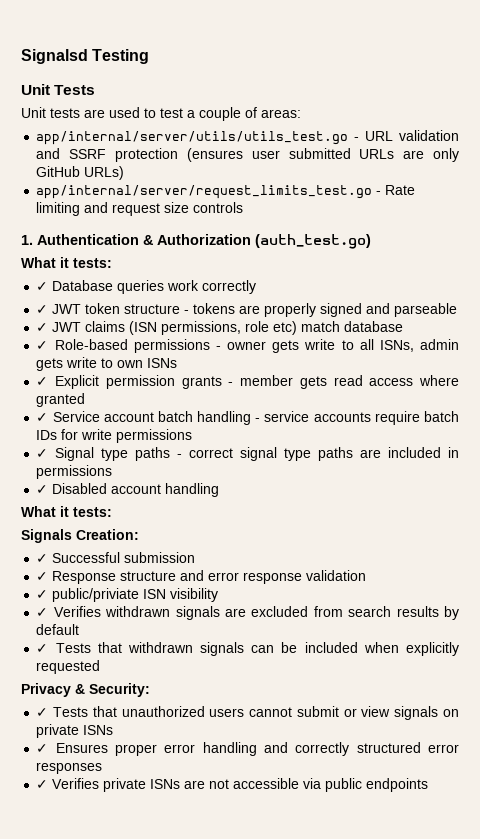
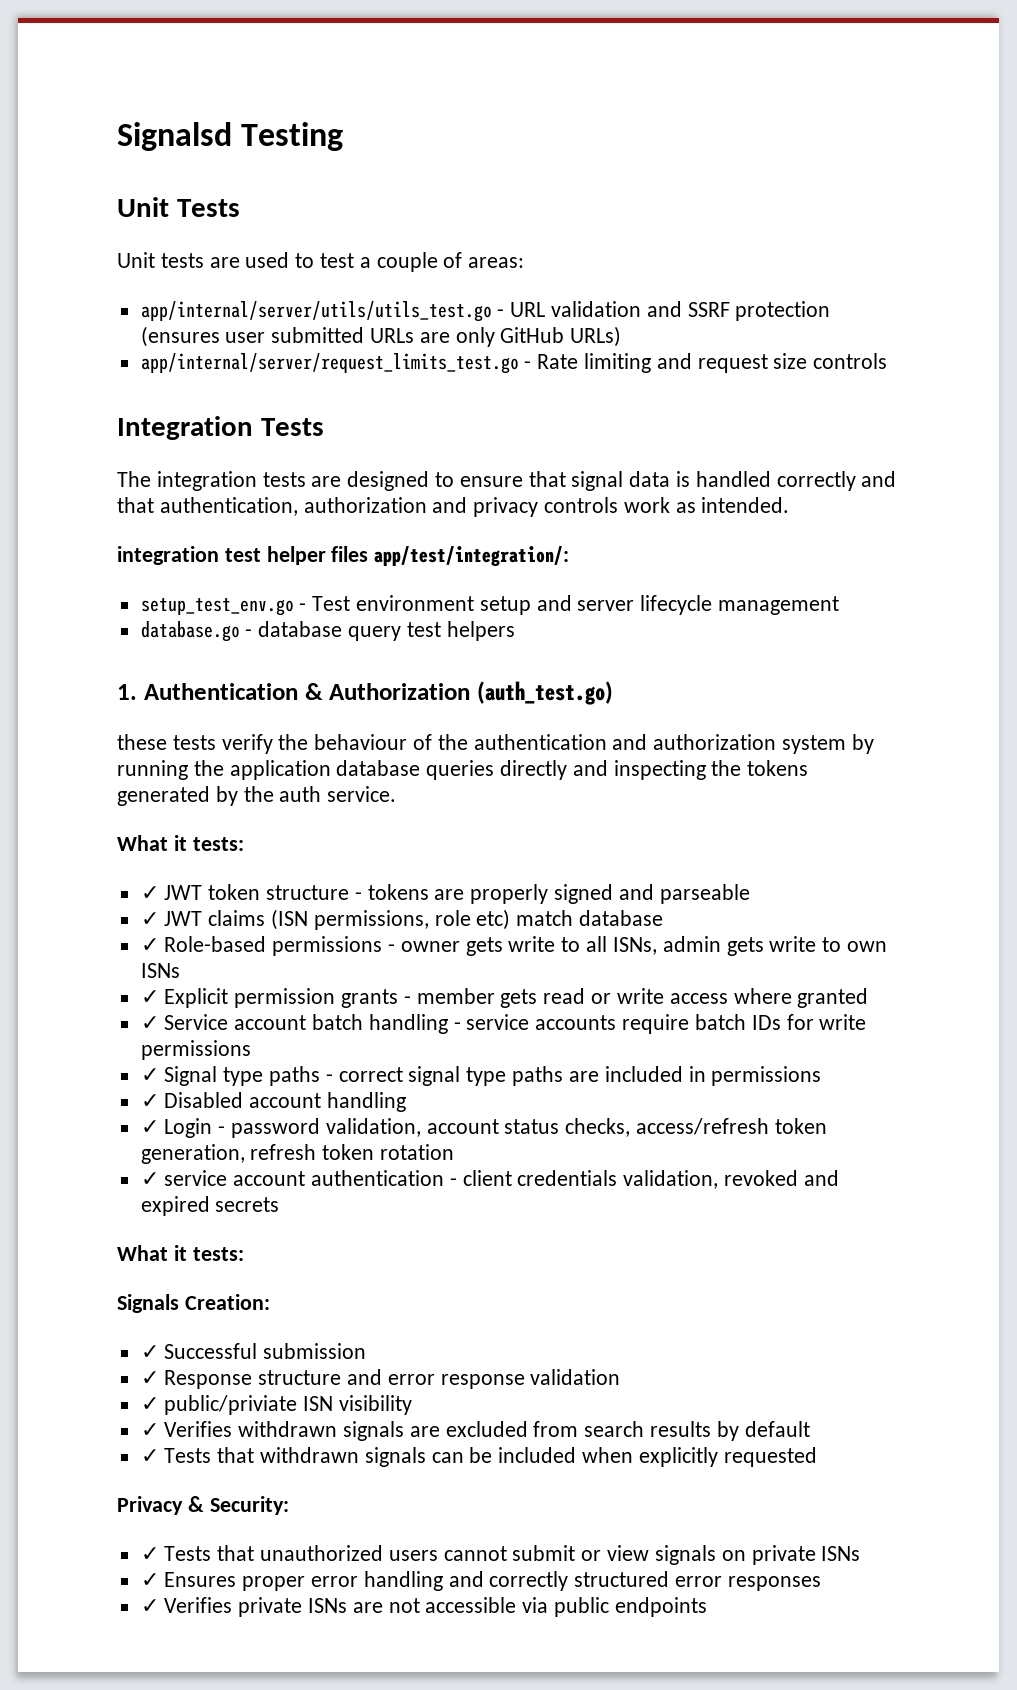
(244, 207) none -> [117,416,324,440] [117,471,897,491] [117,497,790,517] [117,546,570,566] [140,595,840,616] [140,621,515,642] // Integration Tests // The integration tests are designed to ensure that signal data is handled correctly and that authentication, authorization and privacy controls work as intended. // integration test helper files app/test/integration/: // setup_test_env.go - Test environment setup and server lifecycle management // database.go - database query test helpers
[21,257,112,268] [36,280,257,294] What it tests: // ✓ Database queries work correctly -> [117,734,874,754] [117,760,809,780] [117,786,397,806] [117,835,244,851] these tests verify the behaviour of the authentication and authorization system by running the application database queries directly and inspecting the tokens generated by the auth service. // What it tests:
(363, 380) none -> [591,988,664,1004] or write
(220, 490) none -> [140,1118,827,1138] [140,1144,455,1164] [140,1170,839,1189] [140,1196,280,1216] // ✓ Login - password validation, account status checks, access/refresh token generation, refresh token rotation // ✓ service account authentication - client credentials validation, revoked and expired secrets

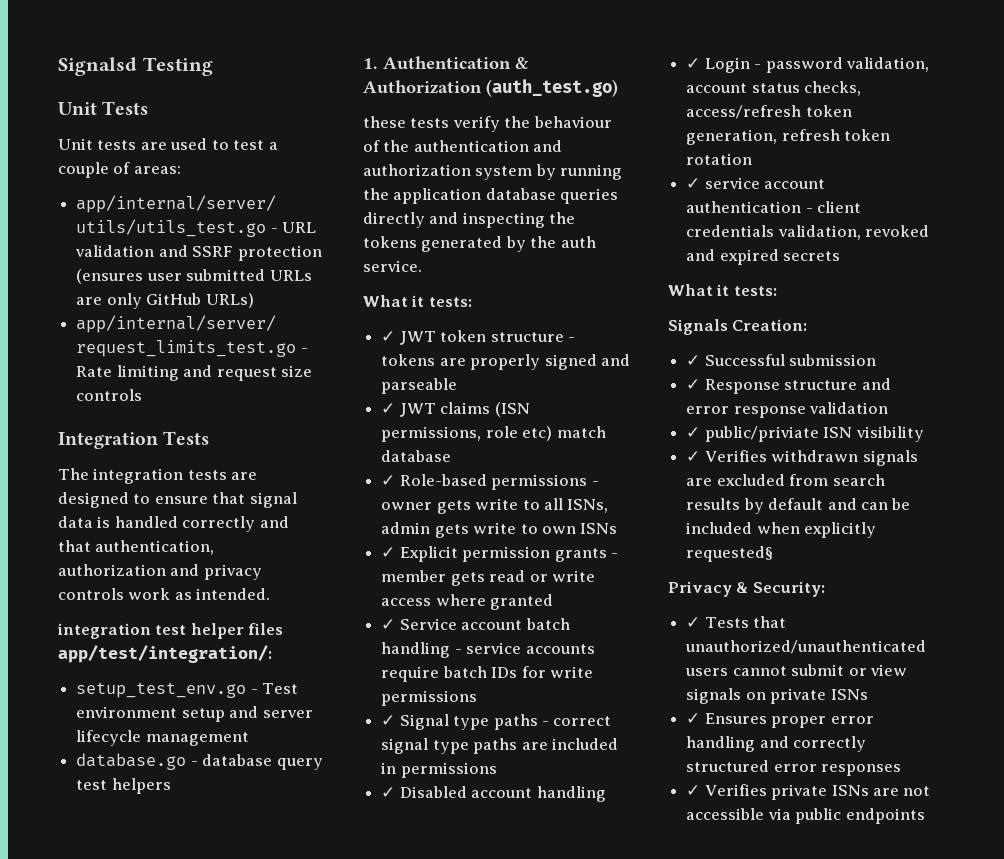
[140,1447,426,1467] // ✓ Tests that withdrawn signals -> [827,498,857,510] and
[723,1447,817,1467] requested -> [686,546,774,562] requested§
[260,1545,384,1561] unauthorized -> [685,640,927,654] unauthorized/unauthenticated

